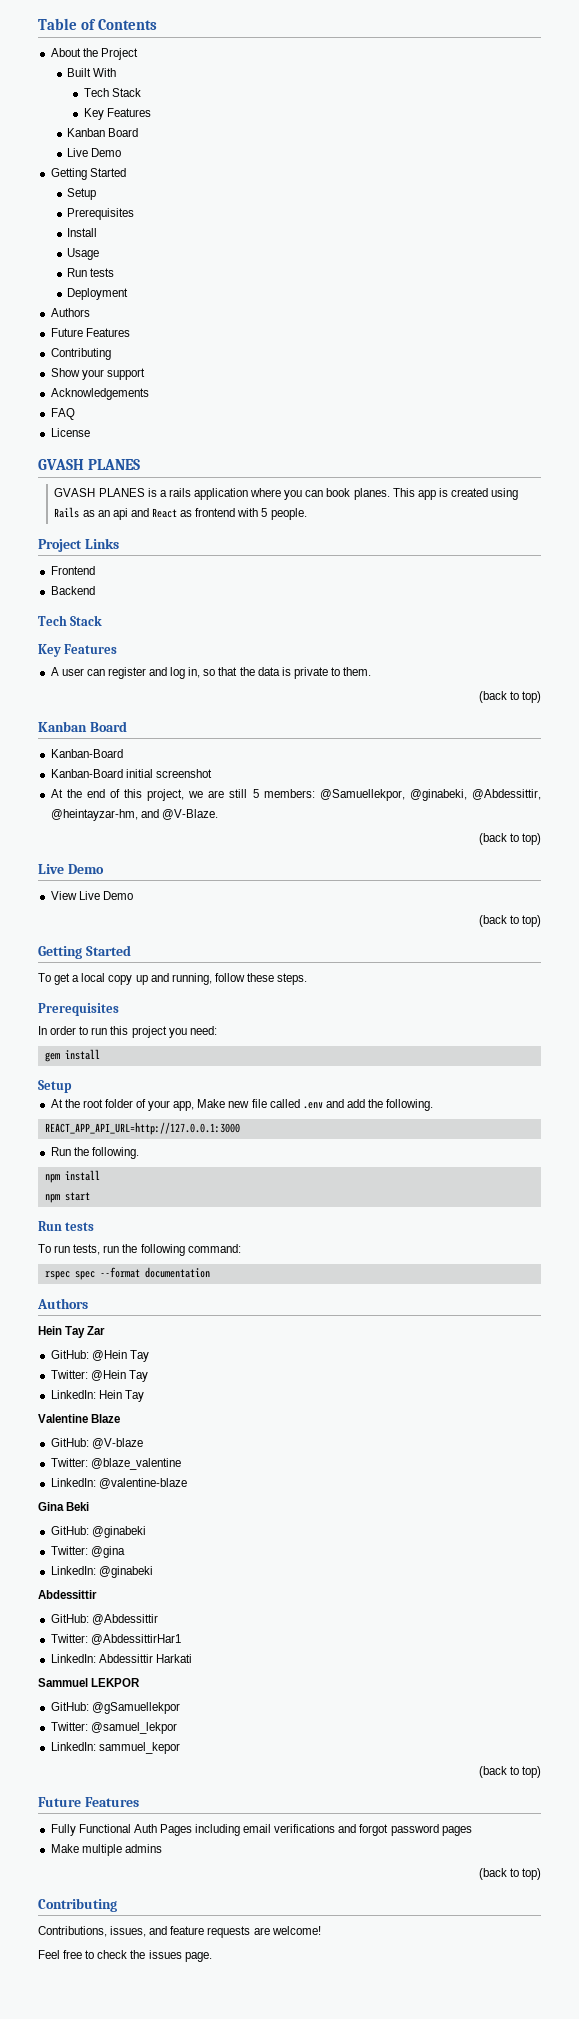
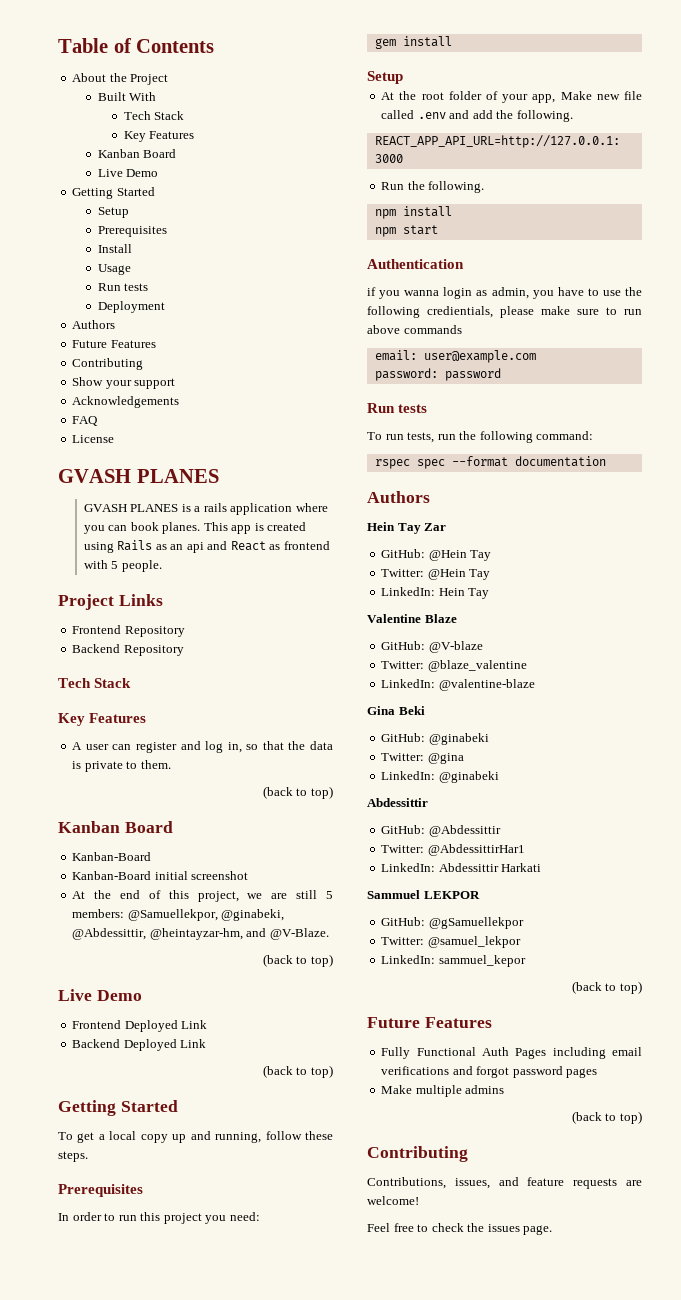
[50,586,95,595] // Backend -> [124,626,185,637] [72,644,184,656] Repository // Backend Repository
[50,891,133,900] View Live Demo -> [72,1020,208,1032] [72,1039,207,1051] Frontend Deployed Link // Backend Deployed Link
(90, 1196) none -> [367,259,464,269] [367,287,642,299] [367,306,642,318] [367,325,462,334] [374,350,536,363] [374,368,501,381] // Authentication // if you wanna login as admin, you have to use the following credientials, please make sure to run above commands // email: user@example.com // password: password

